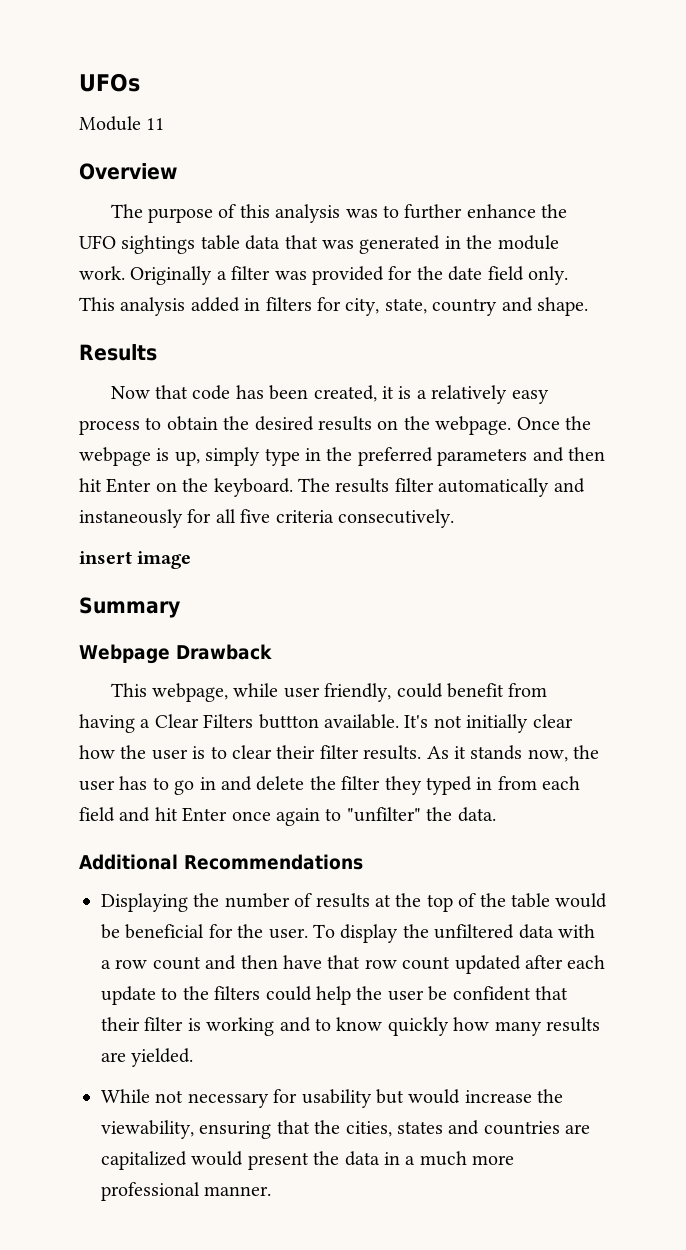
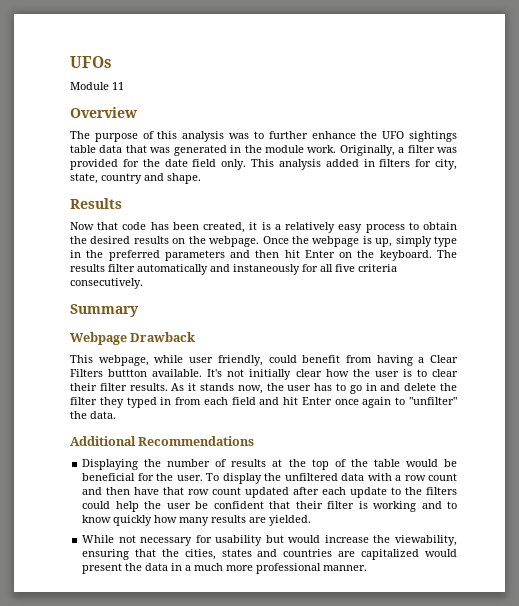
[130,266,213,285] Originally -> [339,145,395,156] Originally,
[79,551,192,569] // insert image -> (143, 283) none

